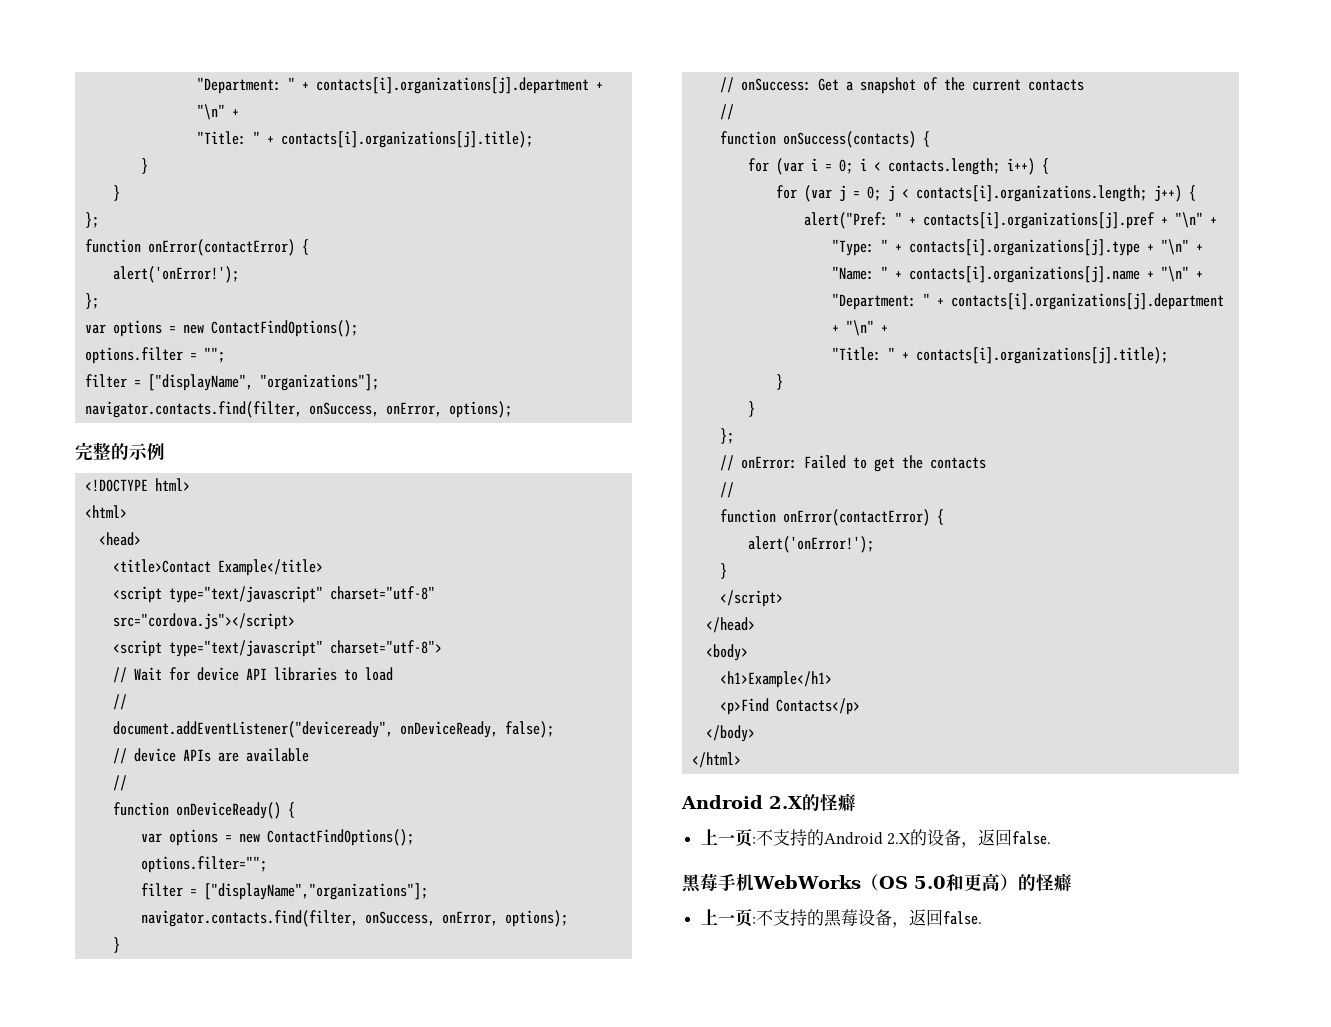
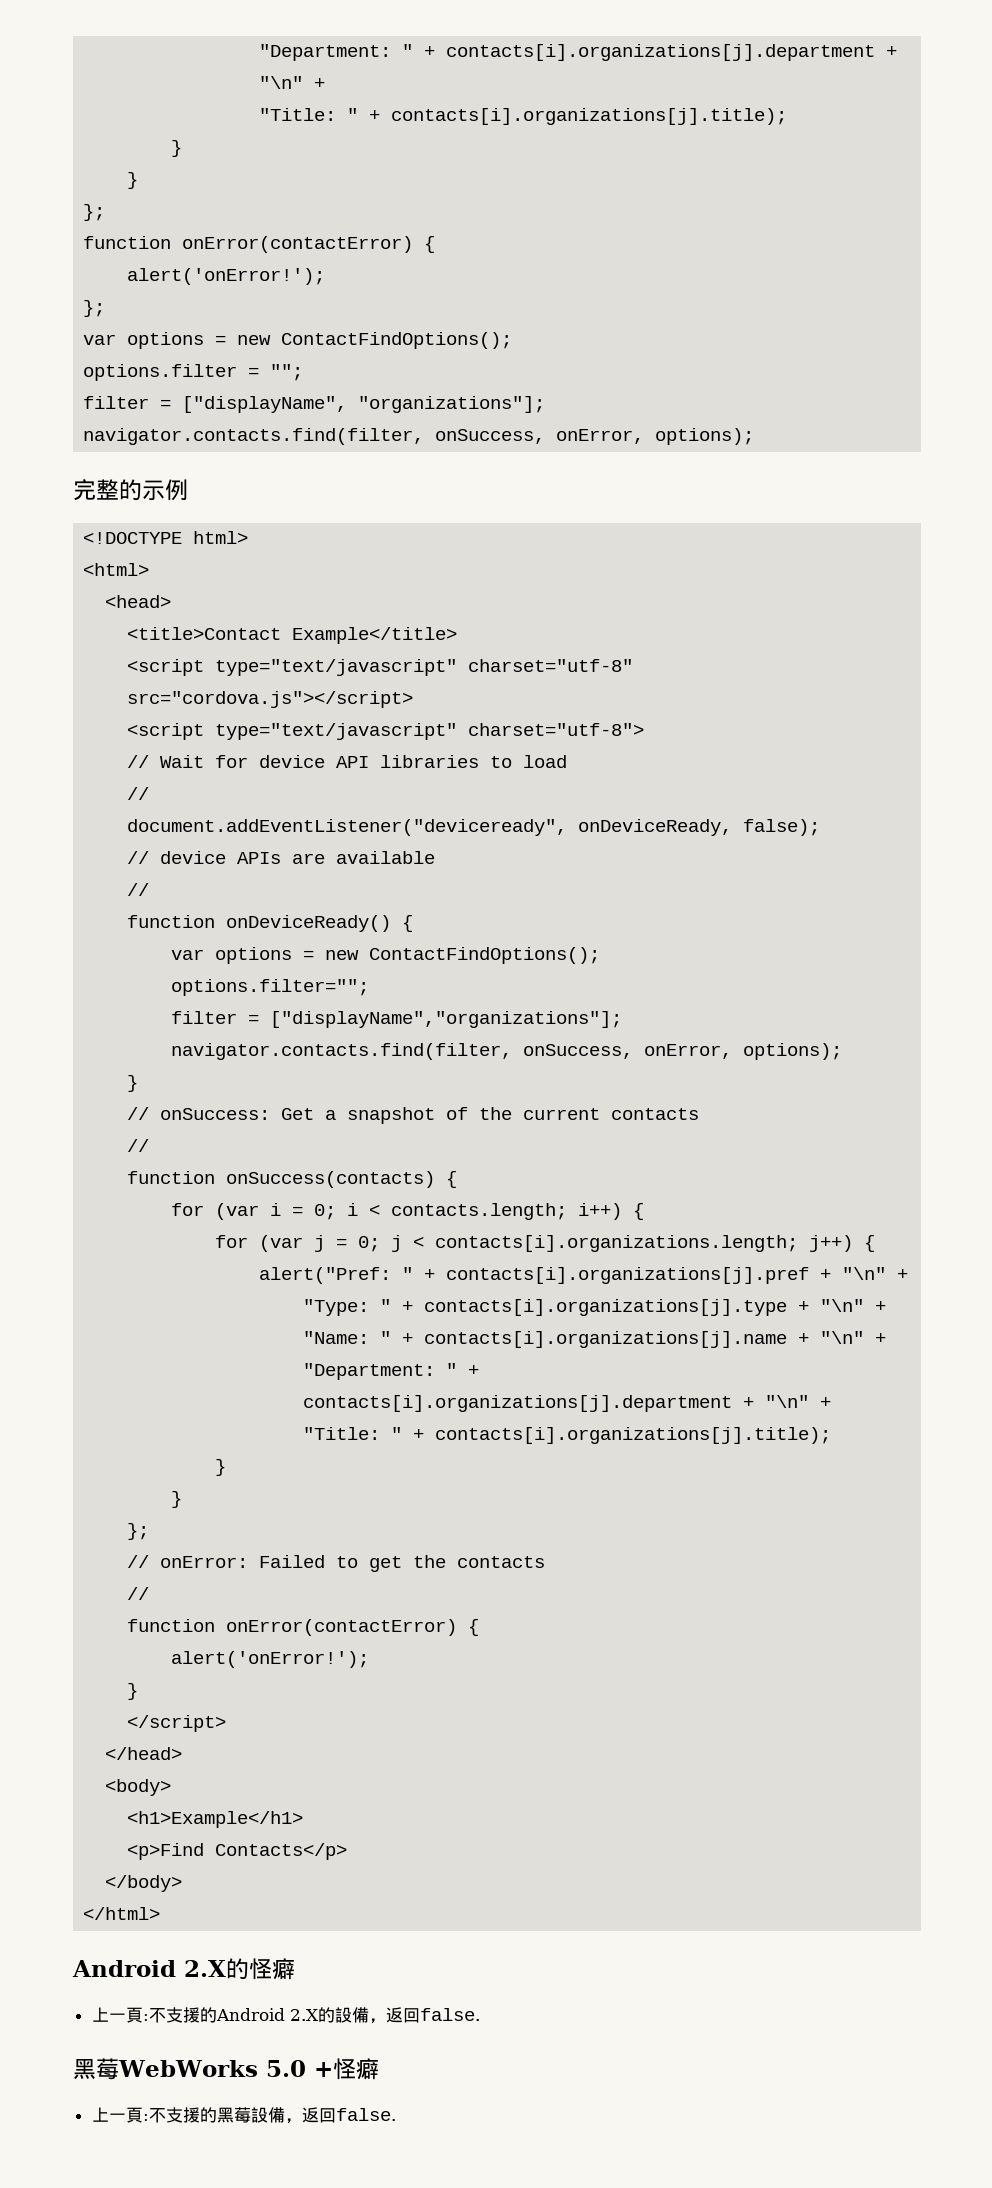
[734,828,807,847] 页:不支持 -> [125,2007,200,2023] 頁:不支援
[927,829,962,846] 设备 -> [334,2007,369,2023] 設備
[718,873,1072,891] [700,908,892,927] 手机WebWorks（OS 5.0和更高）的怪癖 // 上一页:不支持的黑莓设备 -> [118,2058,379,2080] [91,2107,285,2123] WebWorks 5.0 +怪癖 // 上一頁:不支援的黑莓設備

